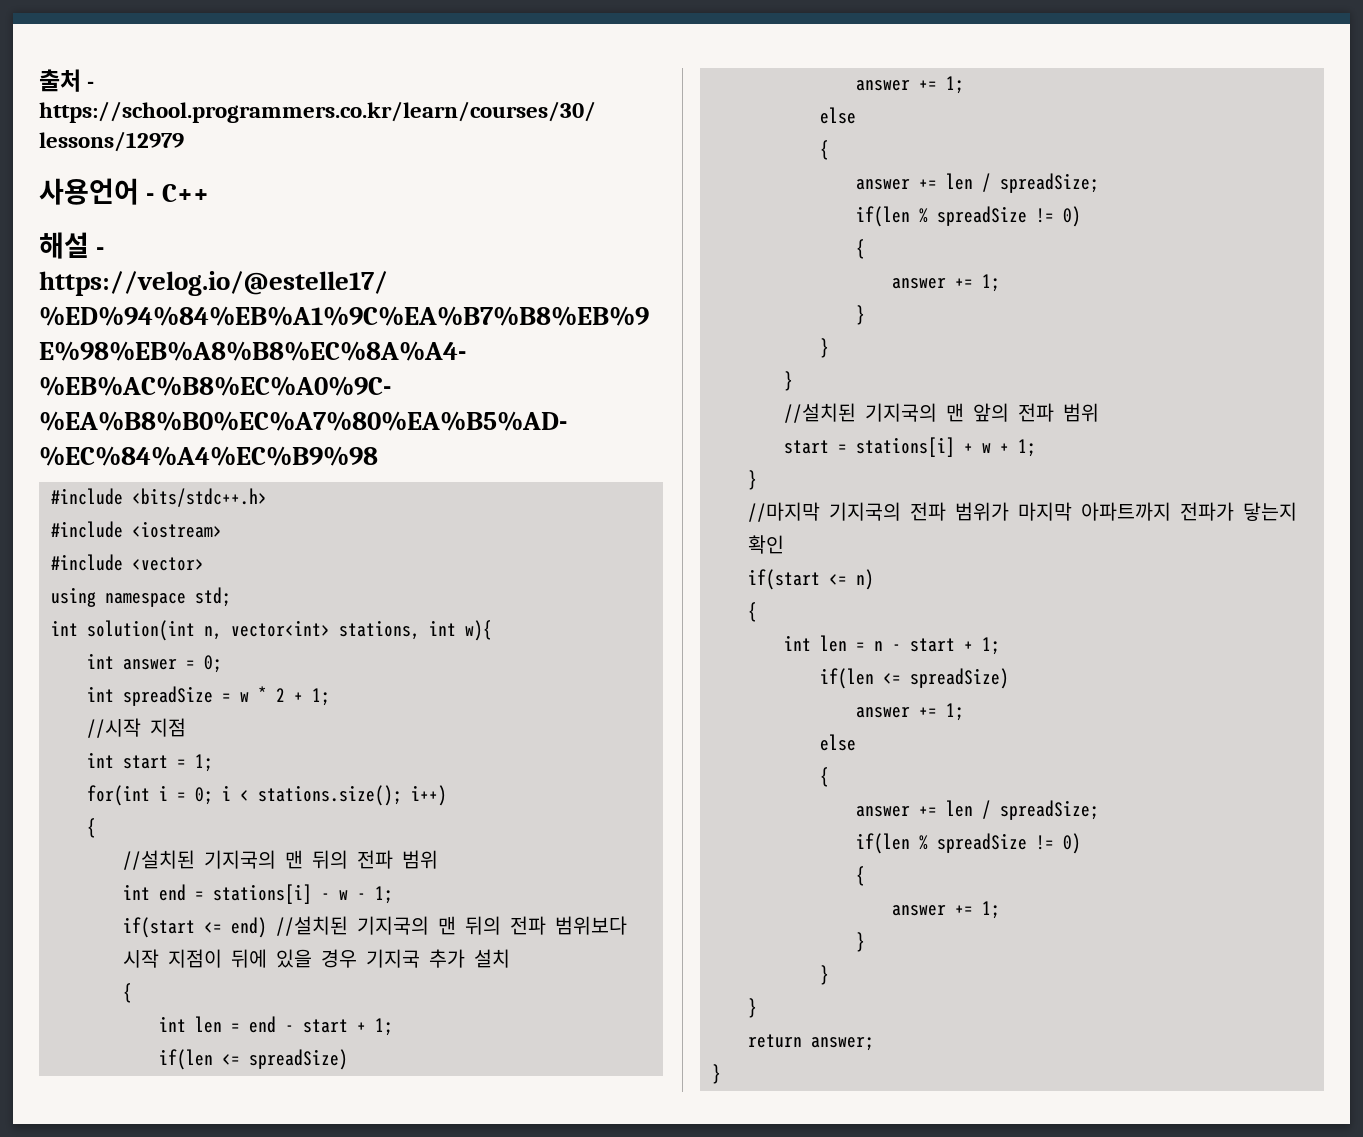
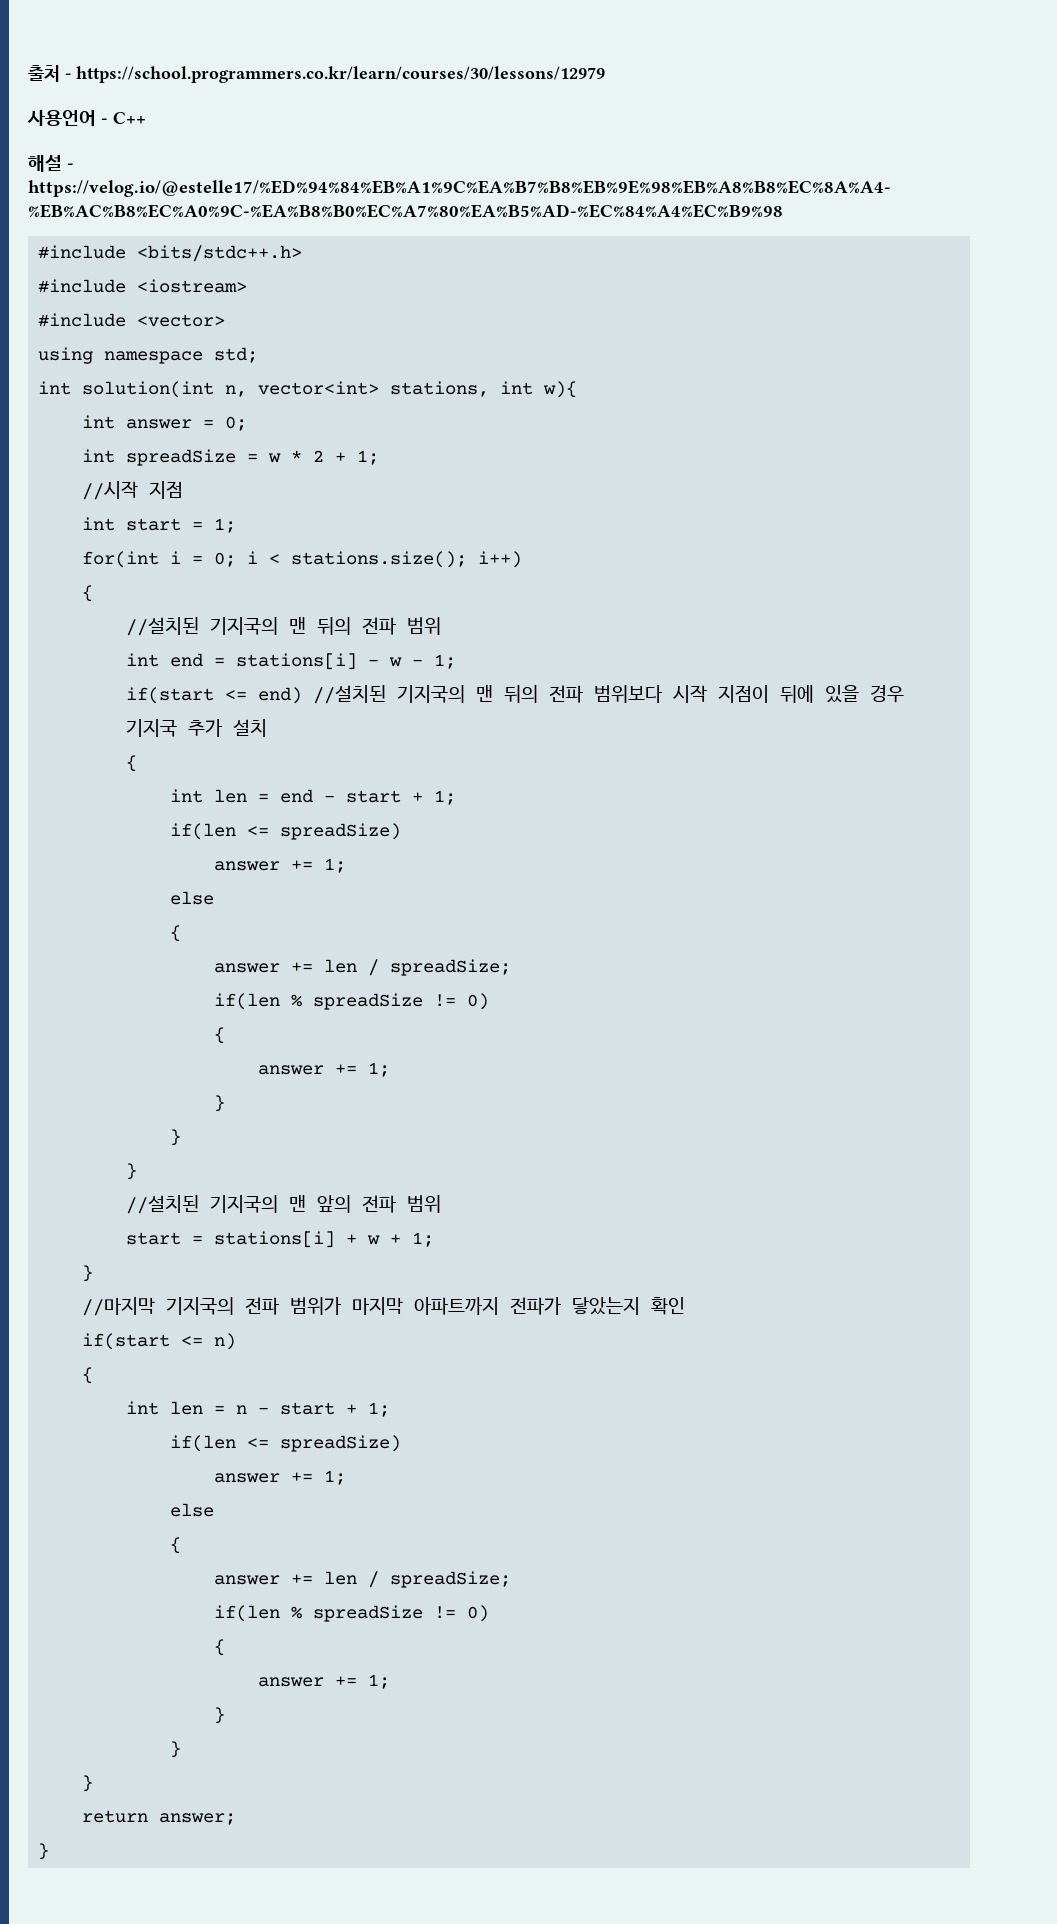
[1243,502,1297,521] 닿는지 -> [572,1297,641,1315] 닿았는지

